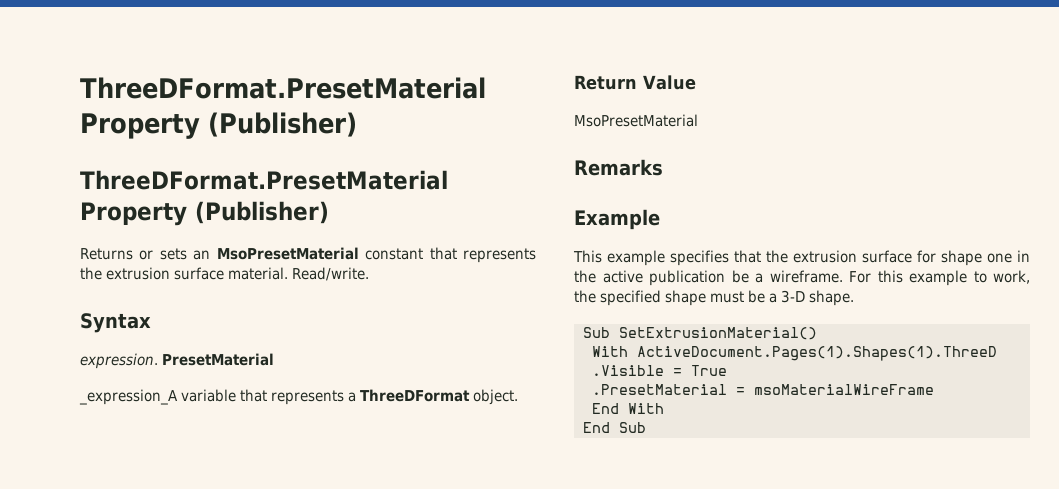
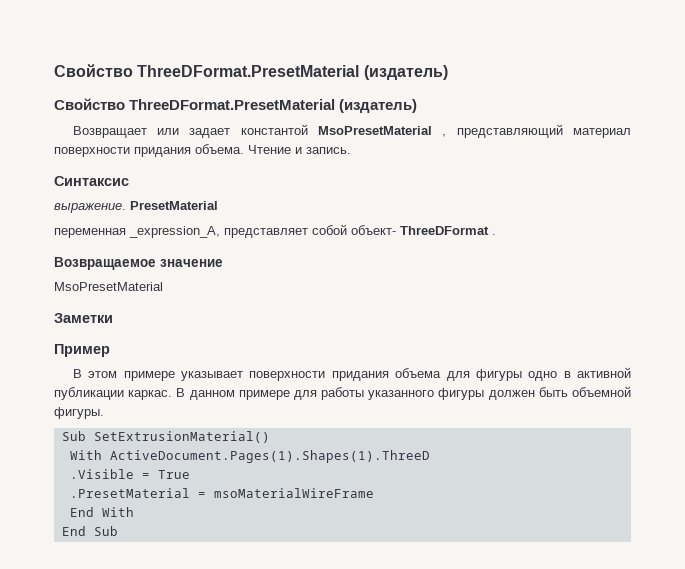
[80,77,486,99] [80,112,357,139] [80,170,448,190] [80,201,329,226] [80,247,536,263] [80,267,370,281] [80,313,151,333] [80,353,275,369] [79,389,519,405] [574,75,696,90] [574,114,698,127] [574,159,663,176] [574,209,660,230] [573,250,1030,266] [574,270,1030,286] [574,290,855,306] ThreeDFormat.PresetMaterial Property (Publisher) // ThreeDFormat.PresetMaterial Property (Publisher) // Returns or sets an MsoPresetMaterial constant that represents the extrusion surface material. Read/write. // Syntax // expression. PresetMaterial // _expression_A variable that represents a ThreeDFormat object. // Return Value // MsoPresetMaterial // Remarks // Example // This example specifies that the extrusion surface for shape one in the active publication be a wireframe. For this example to work, the specified shape must be a 3-D shape. -> [54,64,448,80] [54,98,418,113] [72,124,632,138] [54,144,351,157] [54,176,129,186] [54,201,218,213] [54,224,496,238] [54,257,223,270] [54,282,163,291] [54,313,113,323] [54,344,110,357] [72,367,631,381] [54,386,631,400] [54,407,104,419] Свойство ThreeDFormat.PresetMaterial (издатель) // Свойство ThreeDFormat.PresetMaterial (издатель) // Возвращает или задает константой MsoPresetMaterial , представляющий материал поверхности придания объема. Чтение и запись. // Синтаксис // выражение. PresetMaterial // переменная _expression_A, представляет собой объект- ThreeDFormat . // Возвращаемое значение // MsoPresetMaterial // Заметки // Пример // В этом примере указывает поверхности придания объема для фигуры одно в активной публикации каркас. В данном примере для работы указанного фигуры должен быть объемной фигуры.

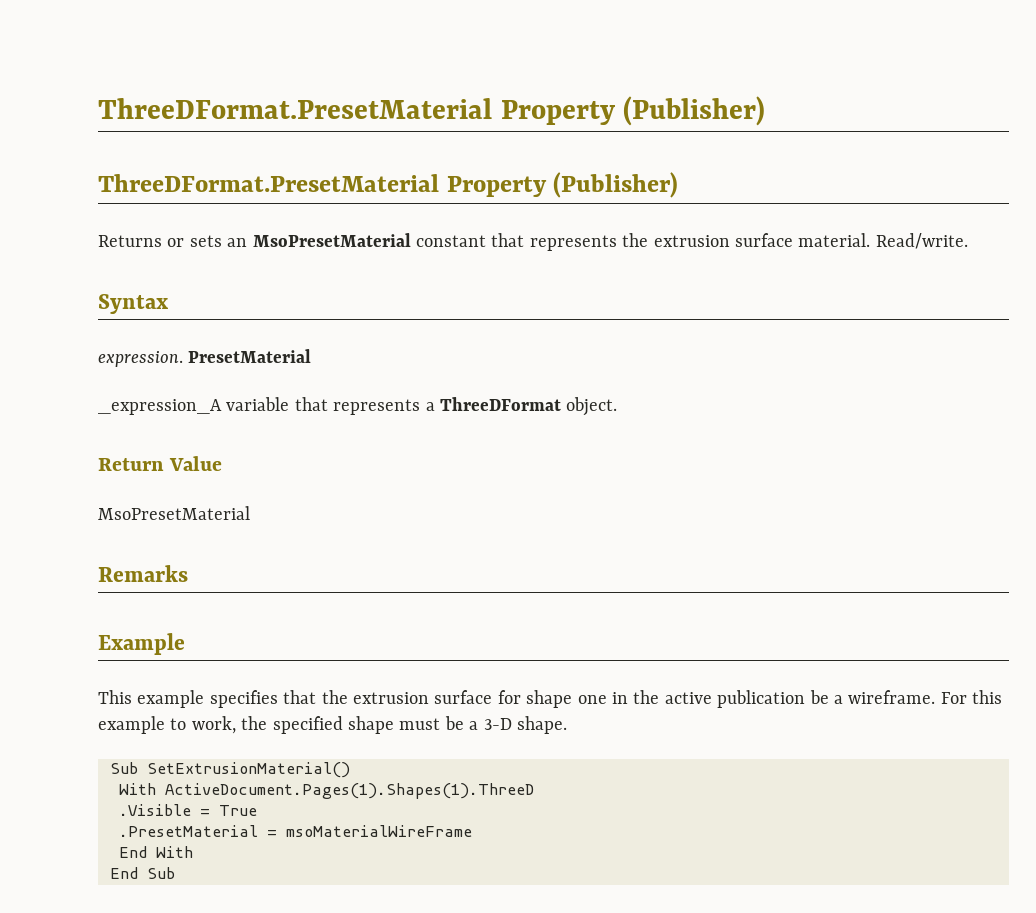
[54,64,448,80] [54,98,418,113] [72,124,632,138] [54,144,351,157] [54,176,129,186] [54,201,218,213] [54,224,496,238] [54,257,223,270] [54,282,163,291] [54,313,113,323] [54,344,110,357] [72,367,631,381] [54,386,631,400] [54,407,104,419] Свойство ThreeDFormat.PresetMaterial (издатель) // Свойство ThreeDFormat.PresetMaterial (издатель) // Возвращает или задает константой MsoPresetMaterial , представляющий материал поверхности придания объема. Чтение и запись. // Синтаксис // выражение. PresetMaterial // переменная _expression_A, представляет собой объект- ThreeDFormat . // Возвращаемое значение // MsoPresetMaterial // Заметки // Пример // В этом примере указывает поверхности придания объема для фигуры одно в активной публикации каркас. В данном примере для работы указанного фигуры должен быть объемной фигуры. -> [98,96,766,126] [98,172,679,198] [98,233,968,251] [98,294,168,314] [98,349,312,367] [98,397,618,416] [98,456,223,471] [98,506,250,520] [98,565,188,582] [98,633,185,655] [98,690,1003,708] [98,716,567,734] ThreeDFormat.PresetMaterial Property (Publisher) // ThreeDFormat.PresetMaterial Property (Publisher) // Returns or sets an MsoPresetMaterial constant that represents the extrusion surface material. Read/write. // Syntax // expression. PresetMaterial // _expression_A variable that represents a ThreeDFormat object. // Return Value // MsoPresetMaterial // Remarks // Example // This example specifies that the extrusion surface for shape one in the active publication be a wireframe. For this example to work, the specified shape must be a 3-D shape.

